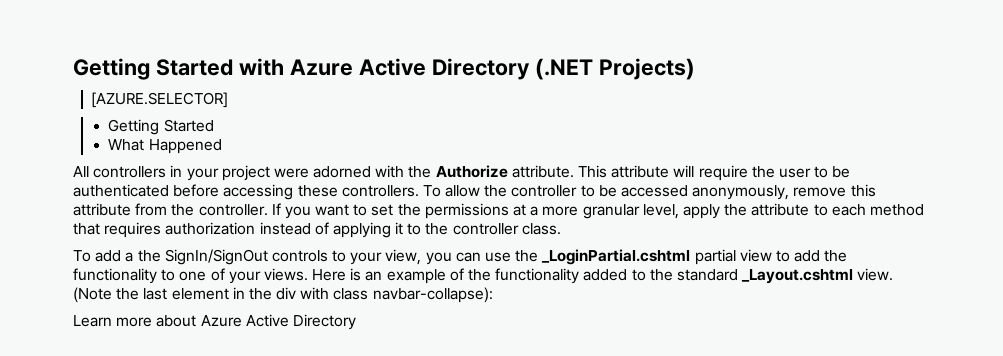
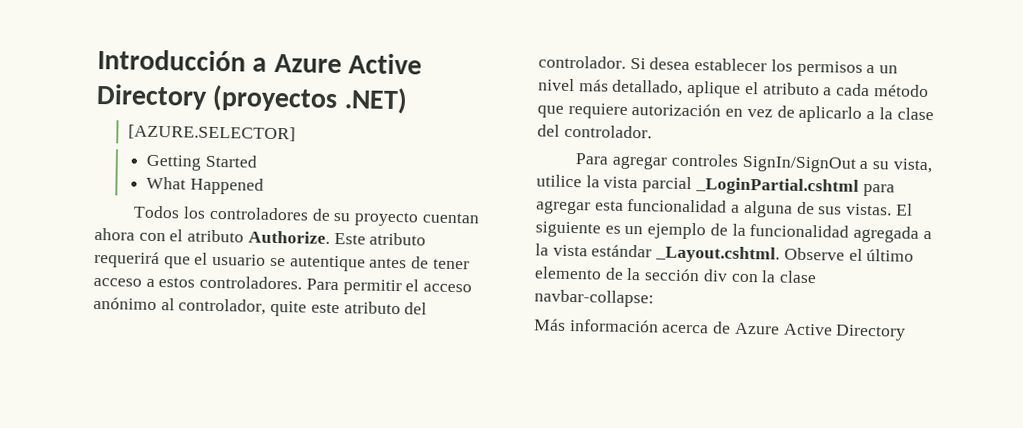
[73,58,695,80] Getting Started with Azure Active Directory (.NET Projects) -> [97,48,423,75] [96,83,408,115] Introducción a Azure Active Directory (proyectos .NET)
[73,165,851,181] [73,184,876,200] [73,203,924,219] [73,222,561,238] [73,249,848,265] [73,268,894,284] [73,287,493,303] [73,315,197,327] All controllers in your project were adorned with the Authorize attribute. This attribute will require the user to be authenticated before accessing these controllers. To allow the controller to be accessed anonymously, remove this attribute from the controller. If you want to set the permissions at a more granular level, apply the attribute to each method that requires authorization instead of applying it to the controller class. // To add a the SignIn/SignOut controls to your view, you can use the _LoginPartial.cshtml partial view to add the functionality to one of your views. Here is an example of the functionality added to the standard _Layout.cshtml view. (Note the last element in the div with class navbar-collapse): // Learn more about -> [133,205,480,227] [94,227,427,246] [94,250,470,272] [93,275,473,296] [93,296,428,317] [538,55,899,77] [538,78,929,98] [537,102,934,123] [537,124,652,139] [575,153,932,174] [536,174,895,197] [536,198,913,218] [535,221,932,243] [535,243,915,264] [534,266,818,284] [534,289,654,308] [534,318,732,334] Todos los controladores de su proyecto cuentan ahora con el atributo Authorize. Este atributo requerirá que el usuario se autentique antes de tener acceso a estos controladores. Para permitir el acceso anónimo al controlador, quite este atributo del controlador. Si desea establecer los permisos a un nivel más detallado, aplique el atributo a cada método que requiere autorización en vez de aplicarlo a la clase del controlador. // Para agregar controles SignIn/SignOut a su vista, utilice la vista parcial _LoginPartial.cshtml para agregar esta funcionalidad a alguna de sus vistas. El siguiente es un ejemplo de la funcionalidad agregada a la vista estándar _Layout.cshtml. Observe el último elemento de la sección div con la clase navbar-collapse: // Más información acerca de

